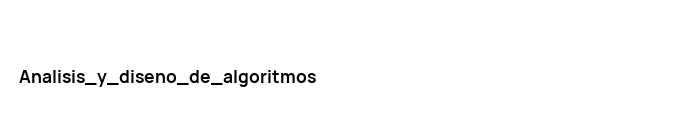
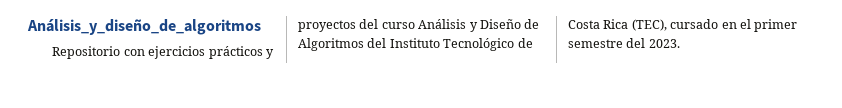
[19,70,316,87] Analisis_y_diseno_de_algoritmos -> [27,19,261,35] [52,46,274,59] [298,19,540,32] [298,38,533,51] [568,19,798,32] [568,38,680,48] Análisis_y_diseño_de_algoritmos // Repositorio con ejercicios prácticos y proyectos del curso Análisis y Diseño de Algoritmos del Instituto Tecnológico de Costa Rica (TEC), cursado en el primer semestre del 2023.

